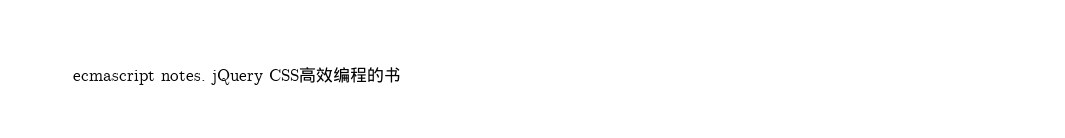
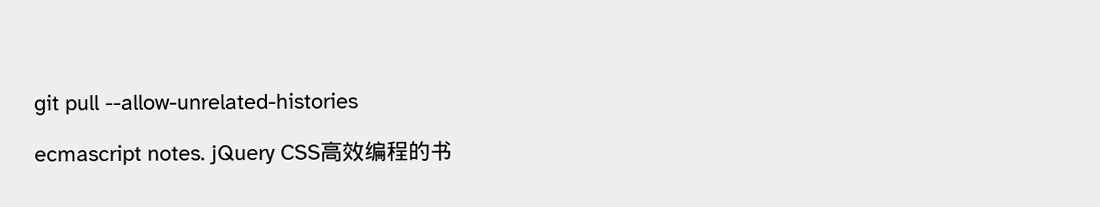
(73, 77) none -> [33,92,359,116] git pull --allow-unrelated-histories //

